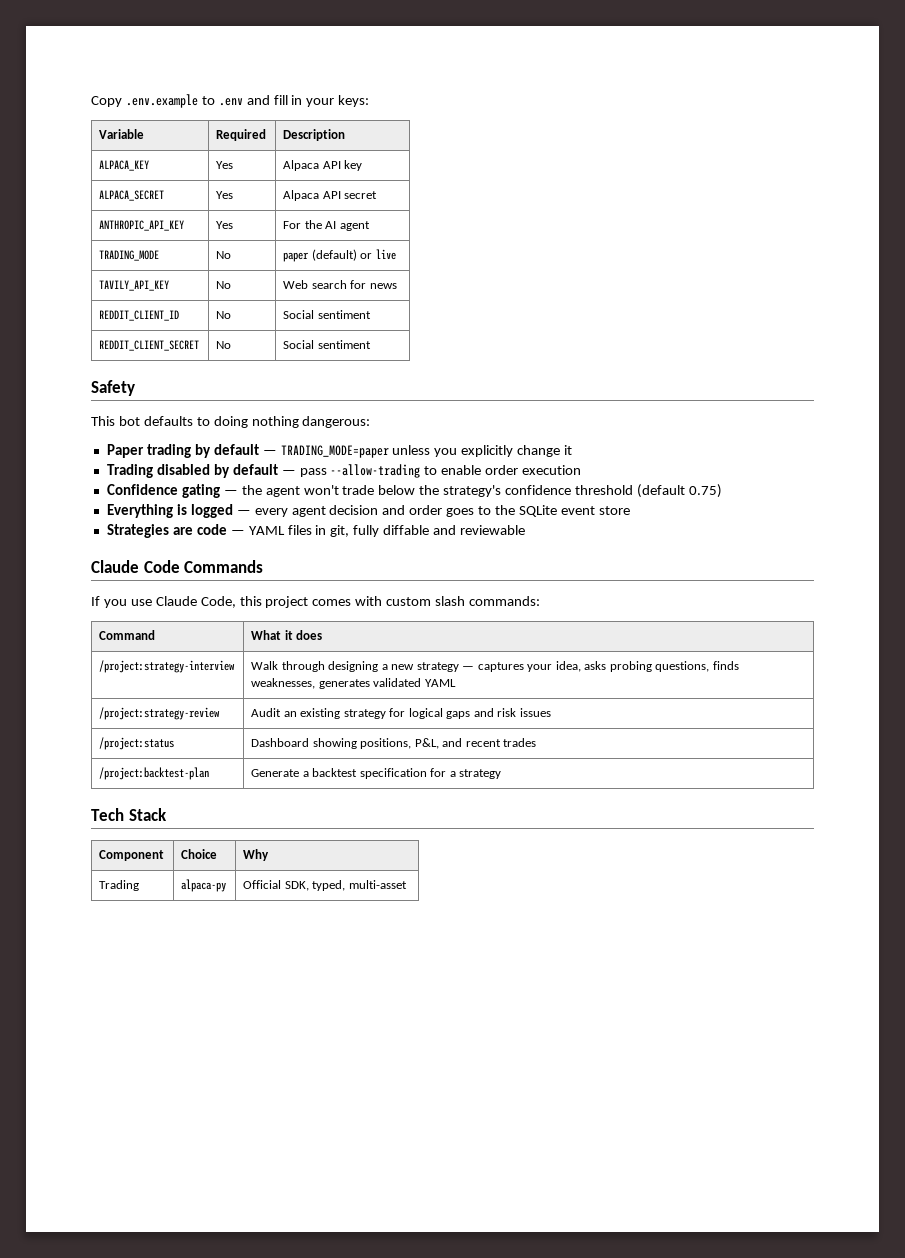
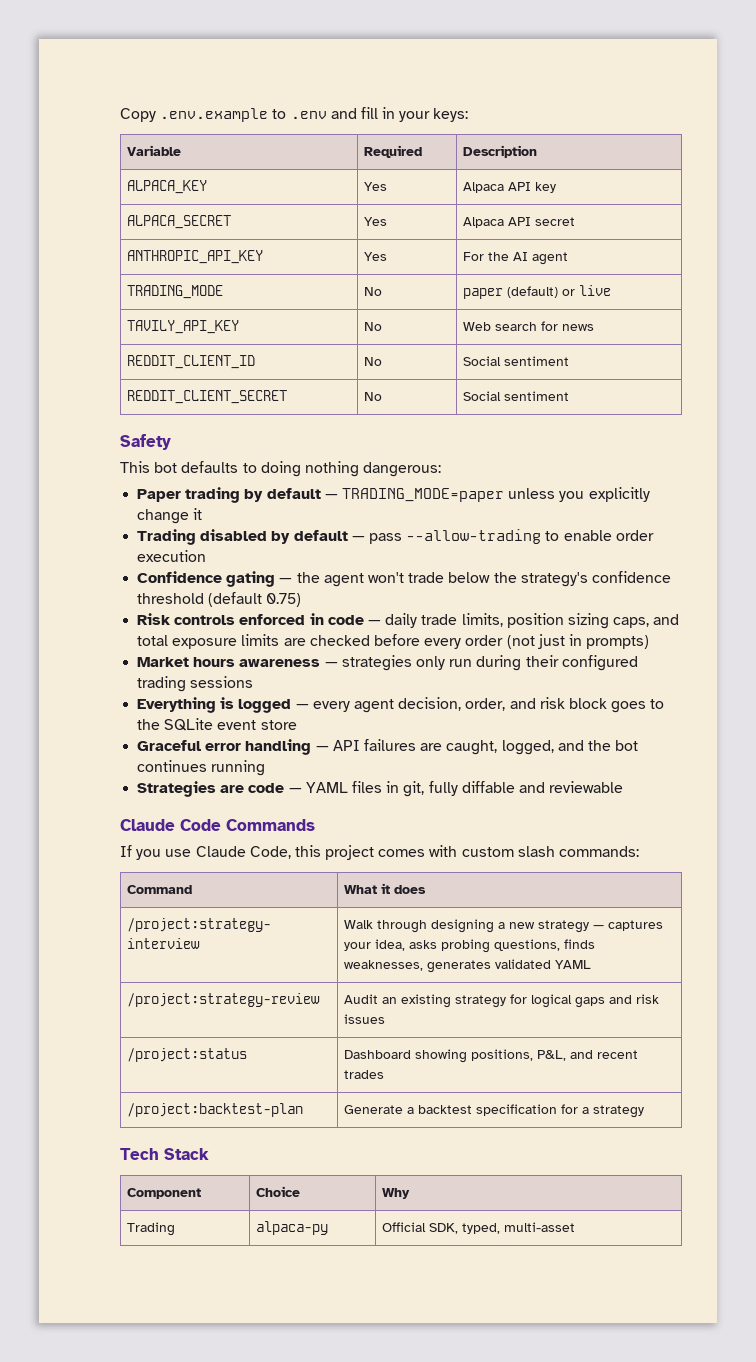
(722, 491) none -> [137,613,680,629] [137,634,650,649] [137,655,638,671] [137,676,254,692] // Risk controls enforced in code — daily trade limits, position sizing caps, and total exposure limits are checked before every order (not just in prompts) // Market hours awareness — strategies only run during their configured trading sessions
[329,505,443,515] decision and order -> [398,697,607,711] decision, order, and risk block
(630, 510) none -> [137,739,639,755] [137,760,266,776] // Graceful error handling — API failures are caught, logged, and the bot continues running

